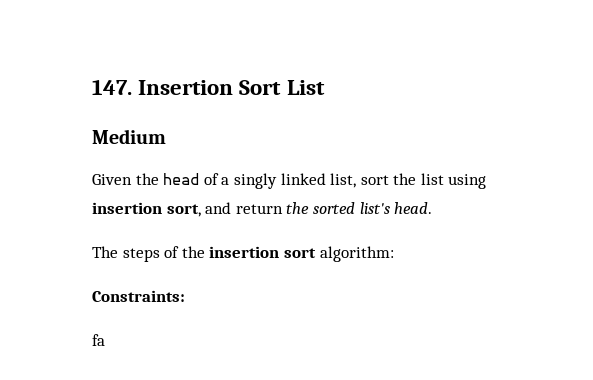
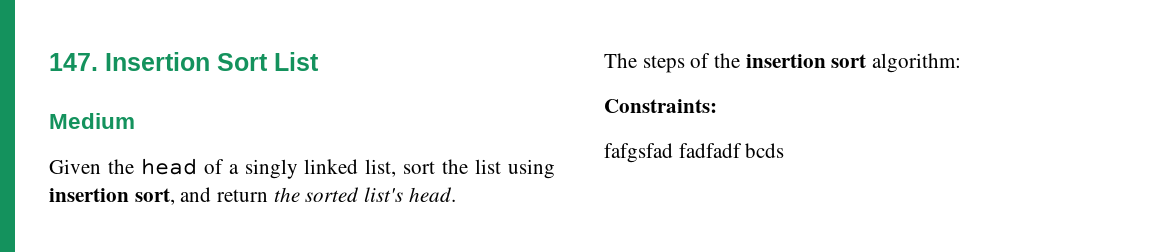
[92,334,105,346] fa -> [604,143,785,163] fafgsfad fadfadf bcds

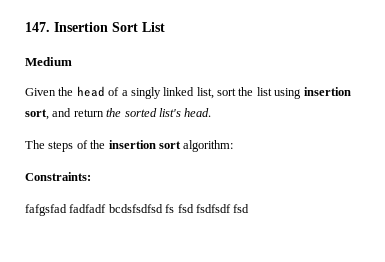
[745,143,785,158] bcds -> [108,204,250,213] bcdsfsdfsd fs fsd fsdfsdf fsd

